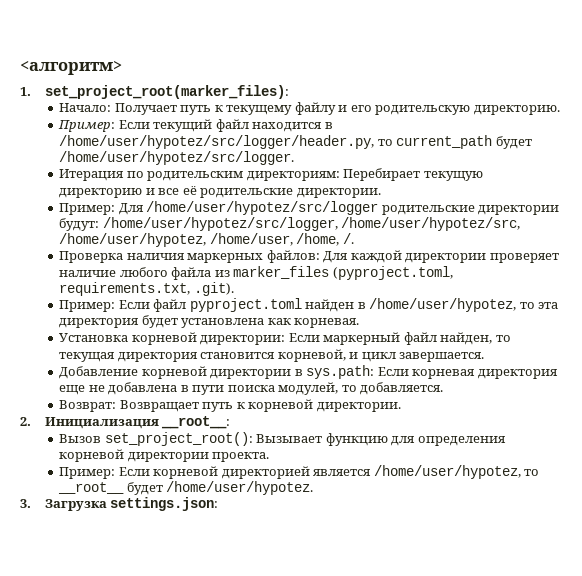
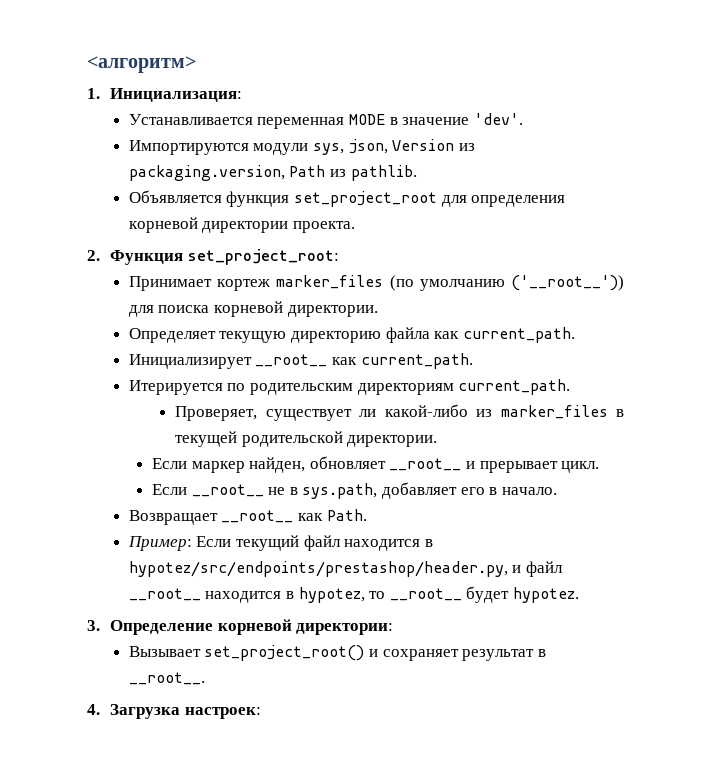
[44,85,289,99] [59,102,560,115] set_project_root(marker_files): // Начало: Получает путь к текущему файлу и его родительскую директорию. -> [110,88,243,102] [128,113,523,129] [128,139,475,155] [128,165,417,181] [128,190,566,207] [128,217,356,233] [87,249,339,265] [128,275,625,291] [128,301,378,317] [128,327,575,343] [128,353,473,369] [128,379,571,395] [175,404,624,421] [175,431,438,447] [152,456,600,473] [152,482,557,499] [128,509,367,525] Инициализация: // Устанавливается переменная MODE в значение 'dev'. // Импортируются модули sys, json, Version из packaging.version, Path из pathlib. // Объявляется функция set_project_root для определения корневой директории проекта. // 2. Функция set_project_root: // Принимает кортеж marker_files (по умолчанию ('__root__')) для поиска корневой директории. // Определяет текущую директорию файла как current_path. // Инициализирует __root__ как current_path. // Итерируется по родительским директориям current_path. // Проверяет, существует ли какой-либо из marker_files в текущей родительской директории. // Если маркер найден, обновляет __root__ и прерывает цикл. // Если __root__ не в sys.path, добавляет его в начало. // Возвращает __root__ как Path.
[59,135,532,149] [59,151,295,165] [59,168,483,181] [59,186,381,198] [59,201,560,215] [59,217,521,231] [59,233,354,247] [59,250,559,263] [59,266,453,280] [59,282,234,296] [59,298,559,312] [59,315,360,328] [59,332,511,345] [59,349,485,362] [59,365,558,379] [59,382,444,395] [59,399,401,412] [20,416,231,429] [59,432,506,446] [59,449,270,462] [59,465,540,479] [58,481,314,495] [20,497,219,511] /home/user/hypotez/src/logger/header.py, то current_path будет /home/user/hypotez/src/logger. // Итерация по родительским директориям: Перебирает текущую директорию и все её родительские директории. // Пример: Для /home/user/hypotez/src/logger родительские директории будут: /home/user/hypotez/src/logger, /home/user/hypotez/src, /home/user/hypotez, /home/user, /home, /. // Проверка наличия маркерных файлов: Для каждой директории проверяет наличие любого файла из marker_files (pyproject.toml, requirements.txt, .git). // Пример: Если файл pyproject.toml найден в /home/user/hypotez, то эта директория будет установлена как корневая. // Установка корневой директории: Если маркерный файл найден, то текущая директория становится корневой, и цикл завершается. // Добавление корневой директории в sys.path: Если корневая директория еще не добавлена в пути поиска модулей, то добавляется. // Возврат: Возвращает путь к корневой директории. // 2. Инициализация __root__: // Вызов set_project_root(): Вызывает функцию для определения корневой директории проекта. // Пример: Если корневой директорией является /home/user/hypotez, то __root__ будет /home/user/hypotez. // 3. Загрузка settings.json: -> [128,561,564,577] [128,586,579,603] [87,619,394,635] [128,645,546,661] [128,672,205,685] [87,704,261,719] hypotez/src/endpoints/prestashop/header.py, и файл __root__ находится в hypotez, то __root__ будет hypotez. // 3. Определение корневой директории: // Вызывает set_project_root() и сохраняет результат в __root__. // 4. Загрузка настроек:

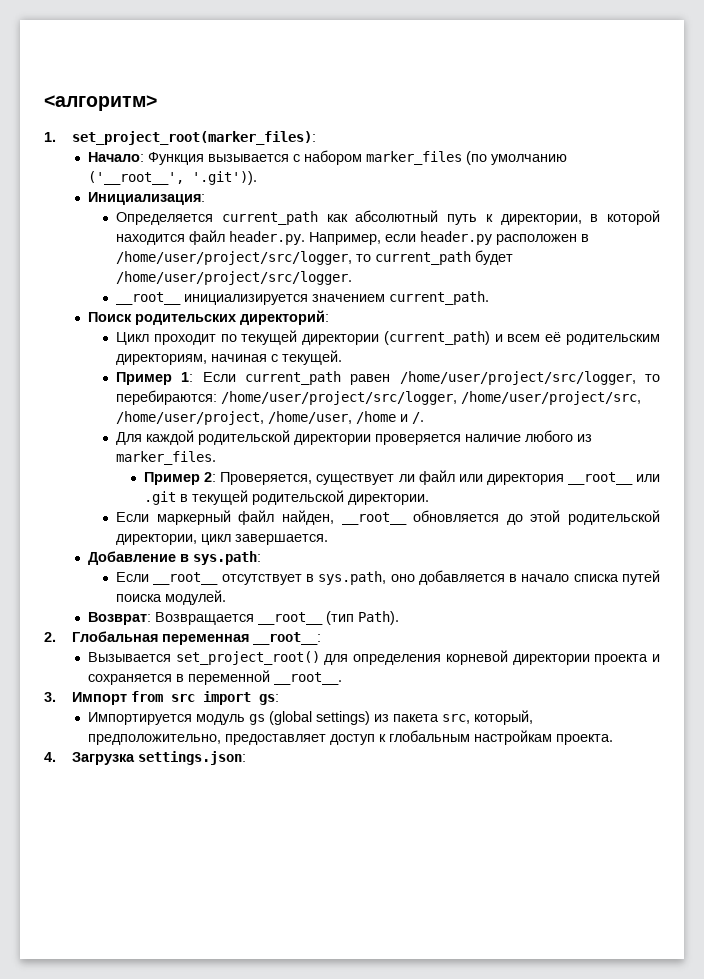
[110,88,243,102] [128,113,523,129] [128,139,475,155] [128,165,417,181] [128,190,566,207] [128,217,356,233] [87,249,339,265] [128,275,625,291] [128,301,378,317] [128,327,575,343] [128,353,473,369] [128,379,571,395] [175,404,608,421] Инициализация: // Устанавливается переменная MODE в значение 'dev'. // Импортируются модули sys, json, Version из packaging.version, Path из pathlib. // Объявляется функция set_project_root для определения корневой директории проекта. // 2. Функция set_project_root: // Принимает кортеж marker_files (по умолчанию ('__root__')) для поиска корневой директории. // Определяет текущую директорию файла как current_path. // Инициализирует __root__ как current_path. // Итерируется по родительским директориям current_path. // Проверяет, существует ли какой-либо из marker_files -> [72,131,317,145] [88,150,568,165] [88,171,258,185] [88,192,206,205] [116,210,660,225] [116,230,590,245] [116,250,514,265] [116,271,353,285] [116,291,490,305] [88,310,330,325] [116,330,660,345] [116,350,343,365] [116,371,660,385] [116,390,642,405] [116,411,425,425] [116,430,593,445] [116,451,217,465] [144,470,660,485] [144,491,177,505] set_project_root(marker_files): // Начало: Функция вызывается с набором marker_files (по умолчанию ('__root__', '.git')). // Инициализация: // Определяется current_path как абсолютный путь к директории, в которой находится файл header.py. Например, если header.py расположен в /home/user/project/src/logger, то current_path будет /home/user/project/src/logger. // __root__ инициализируется значением current_path. // Поиск родительских директорий: // Цикл проходит по текущей директории (current_path) и всем её родительским директориям, начиная с текущей. // Пример 1: Если current_path равен /home/user/project/src/logger, то перебираются: /home/user/project/src/logger, /home/user/project/src, /home/user/project, /home/user, /home и /. // Для каждой родительской директории проверяется наличие любого из marker_files. // Пример 2: Проверяется, существует ли файл или директория __root__ или .git
[191,456,600,473] маркер найден, обновляет __root__ и прерывает цикл. -> [156,510,661,525] [116,534,329,545] [88,551,262,565] маркерный файл найден, __root__ обновляется до этой родительской директории, цикл завершается. // Добавление в sys.path:
[268,487,286,495] не -> [221,574,302,585] отсутствует
[381,482,557,499] [128,509,367,525] [127,535,433,551] [128,561,564,577] [128,586,579,603] [87,619,394,635] [128,645,546,661] [128,672,205,685] [87,704,261,719] добавляет его в начало. // Возвращает __root__ как Path. // Пример: Если текущий файл находится в hypotez/src/endpoints/prestashop/header.py, и файл __root__ находится в hypotez, то __root__ будет hypotez. // 3. Определение корневой директории: // Вызывает set_project_root() и сохраняет результат в __root__. // 4. Загрузка настроек: -> [390,570,660,585] [116,590,227,605] [88,611,400,625] [44,631,322,645] [88,650,661,665] [88,670,343,685] [44,691,280,705] [88,710,534,725] [88,730,614,745] [44,751,247,765] оно добавляется в начало списка путей поиска модулей. // Возврат: Возвращается __root__ (тип Path). // 2. Глобальная переменная __root__: // Вызывается set_project_root() для определения корневой директории проекта и сохраняется в переменной __root__. // 3. Импорт from src import gs: // Импортируется модуль gs (global settings) из пакета src, который, предположительно, предоставляет доступ к глобальным настройкам проекта. // 4. Загрузка settings.json:

